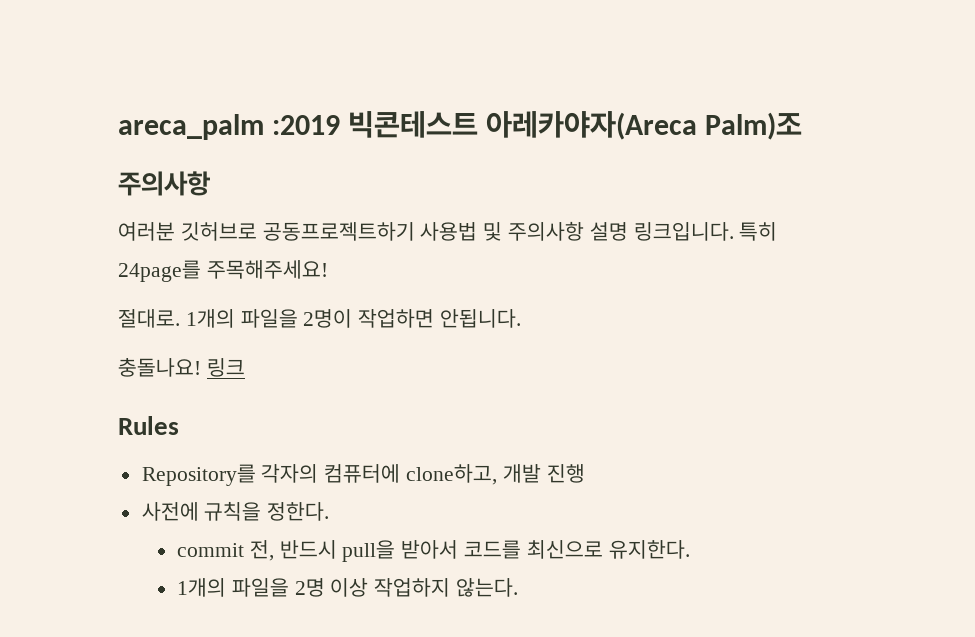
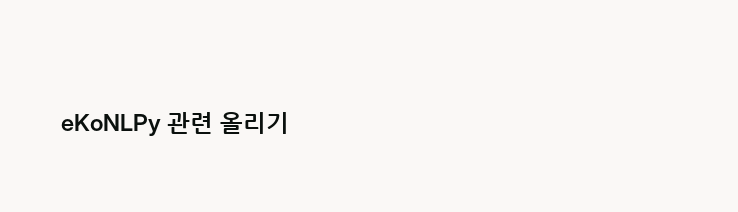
[118,111,803,140] [118,171,210,196] [118,221,778,241] [118,260,328,282] [118,309,522,328] [118,358,245,377] [118,416,179,435] [141,464,585,486] [141,501,330,521] [177,540,690,562] [177,578,519,597] areca_palm :2019 빅콘테스트 아레카야자(Areca Palm)조 // 주의사항 // 여러분 깃허브로 공동프로젝트하기 사용법 및 주의사항 설명 링크입니다. 특히 24page를 주목해주세요! // 절대로. 1개의 파일을 2명이 작업하면 안됩니다. // 충돌나요! 링크 // Rules // Repository를 각자의 컴퓨터에 clone하고, 개발 진행 // 사전에 규칙을 정한다. // commit 전, 반드시 pull을 받아서 코드를 최신으로 유지한다. // 1개의 파일을 2명 이상 작업하지 않는다. -> [61,112,289,136] eKoNLPy 관련 올리기

